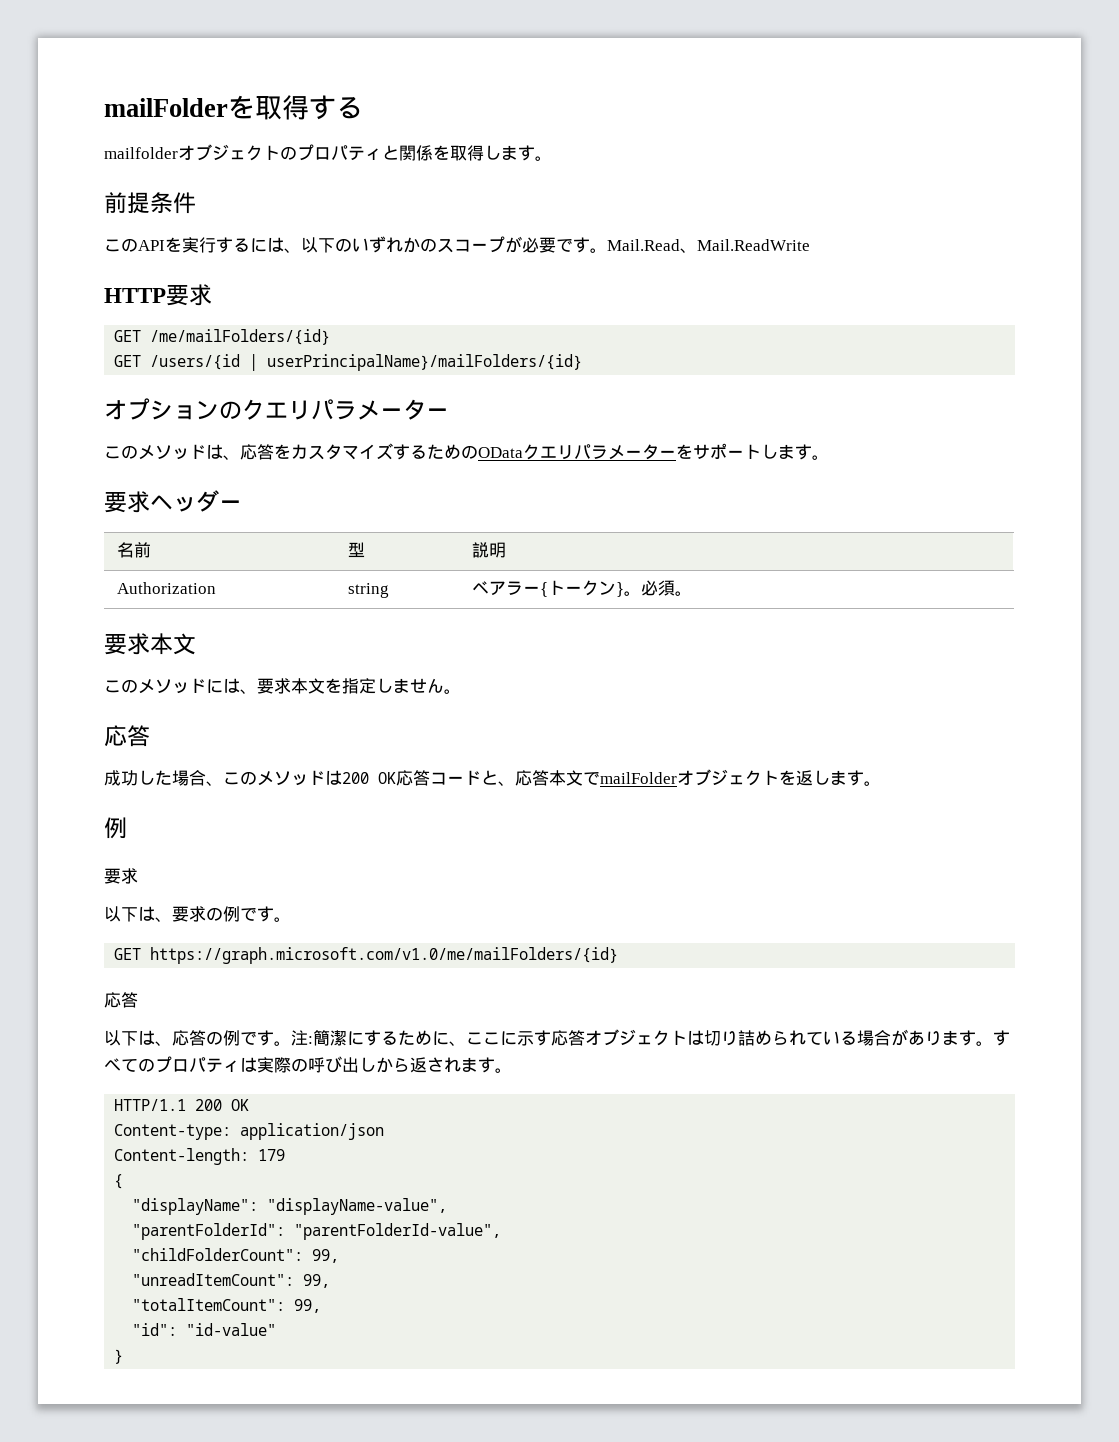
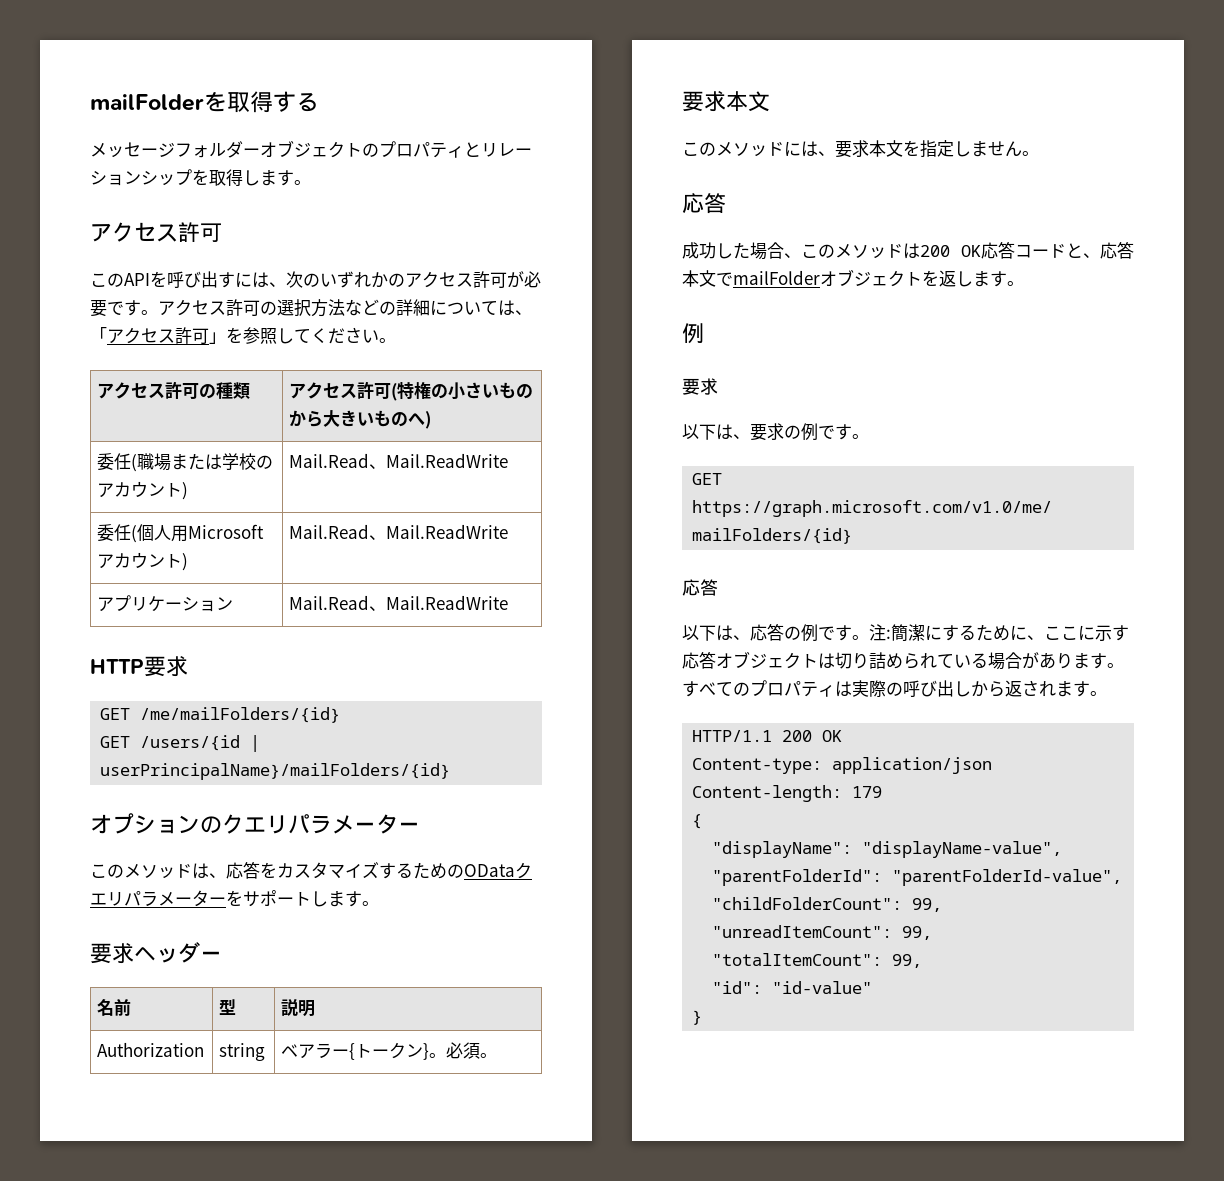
[104,147,178,159] mailfolder -> [90,141,260,158] メッセージフォルダー
[399,145,433,161] 関係 -> [481,143,532,157] [90,169,192,186] リレーションシップ
[104,192,196,214] 前提条件 -> [90,222,222,242] アクセス許可
[182,236,607,253] 実行するには、以下のいずれかのスコープが必要です。 -> [167,271,541,288] [90,299,532,317] [90,327,396,344] [97,381,251,399] [289,381,534,401] [289,410,432,429] [97,453,274,472] [97,481,189,500] [289,453,509,469] [97,524,265,543] [97,552,189,571] [289,524,509,540] [97,595,234,612] 呼び出すには、次のいずれかのアクセス許可が必要です。アクセス許可の選択方法などの詳細については、「アクセス許可」を参照してください。 // アクセス許可の種類 | アクセス許可(特権の小さいものから大きいものへ) // 委任(職場または学校のアカウント) | Mail.Read、Mail.ReadWrite // 委任(個人用Microsoftアカウント) | Mail.Read、Mail.ReadWrite // アプリケーション |

